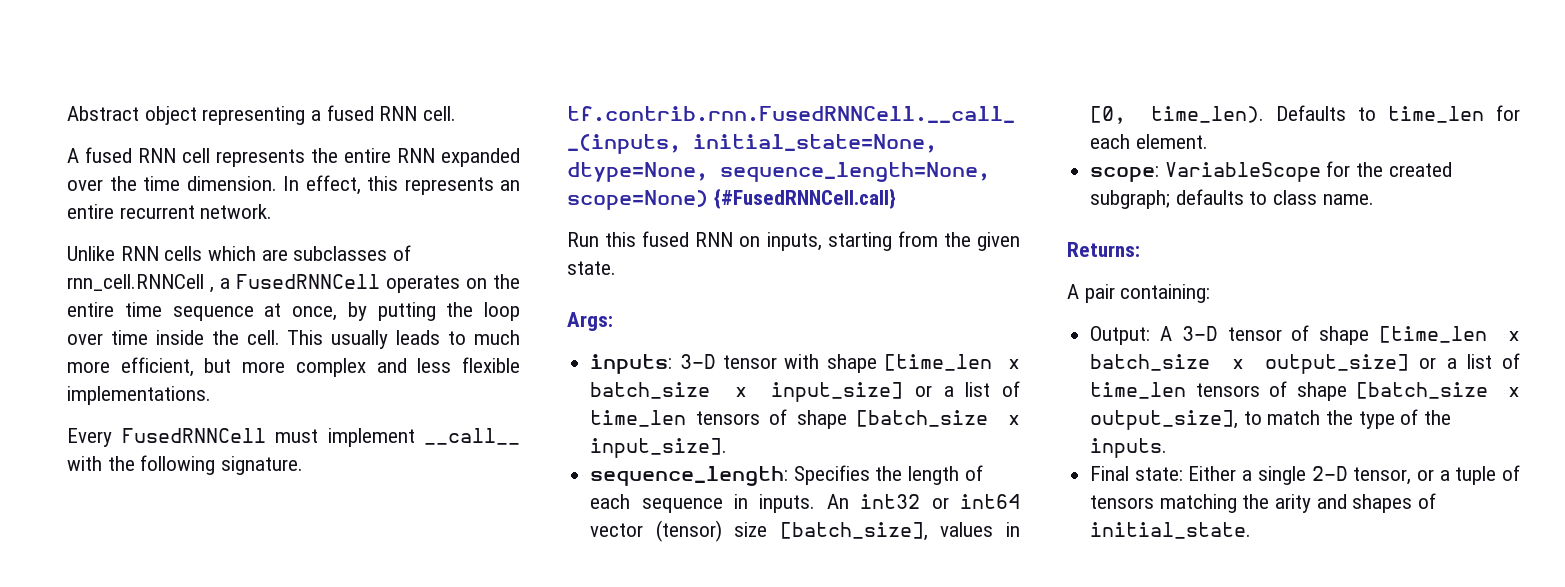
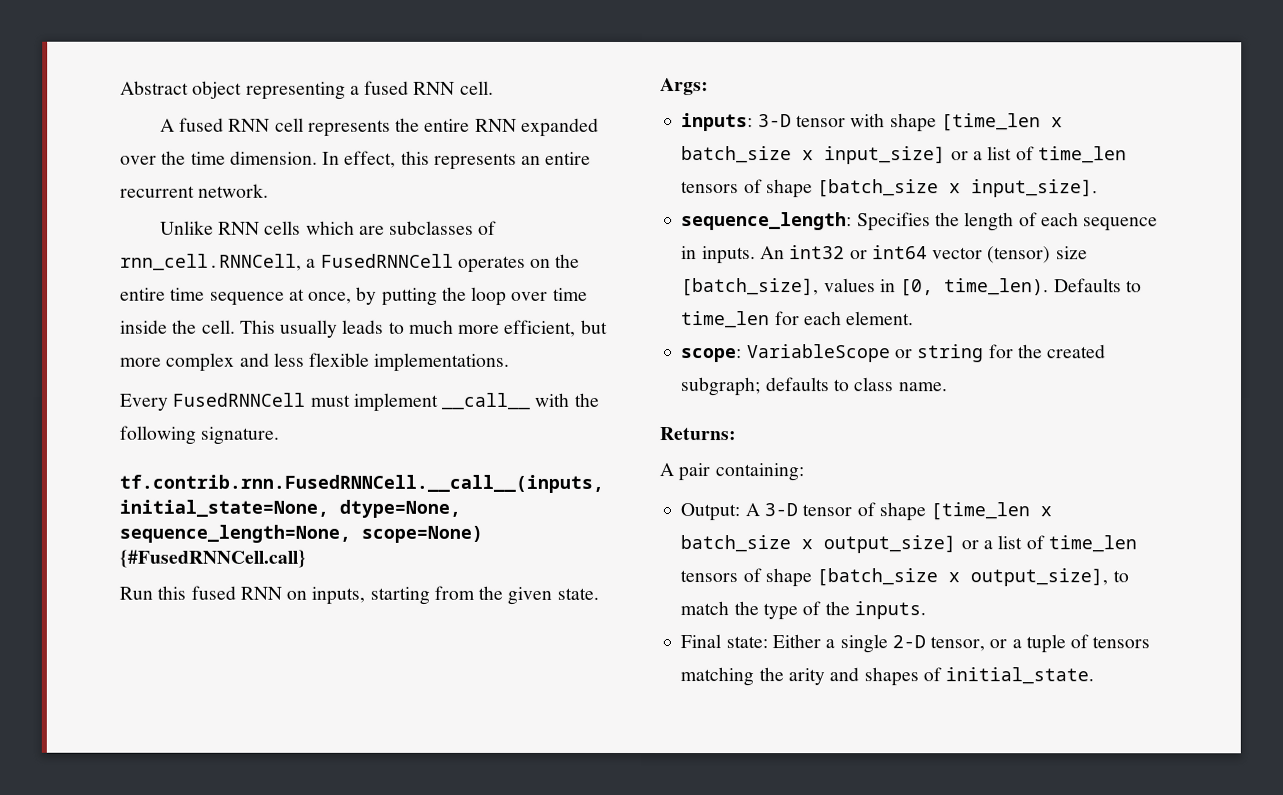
[67,274,214,293] rnn_cell.RNNCell , -> [120,253,302,271] rnn_cell.RNNCell,
(1321, 172) none -> [894,344,985,363] or string

